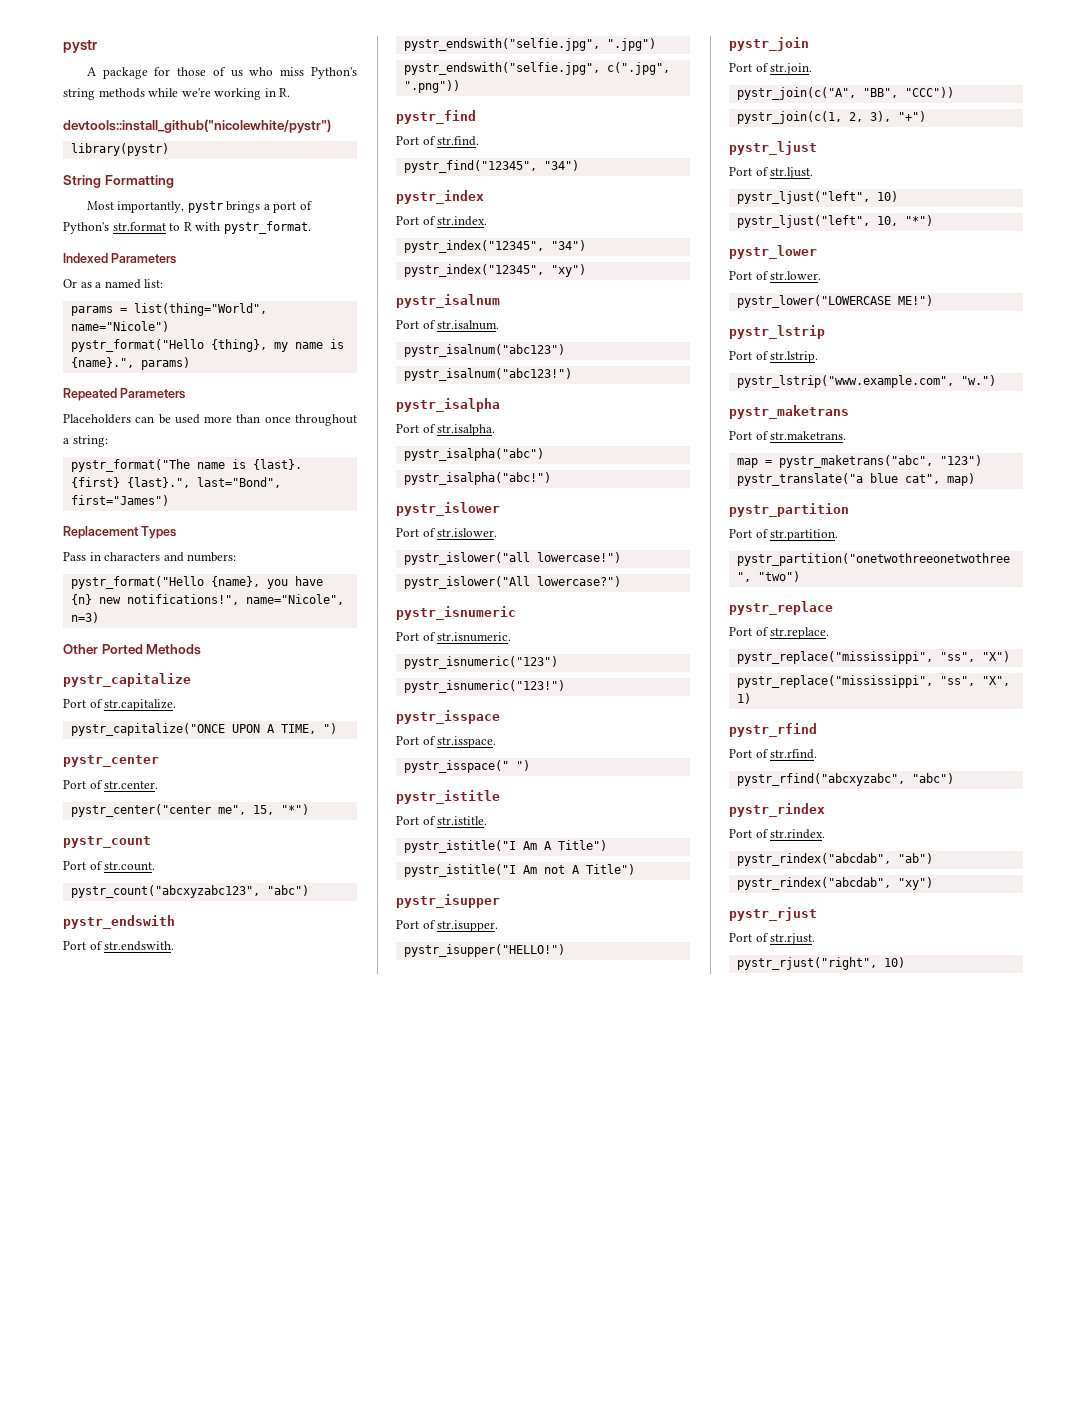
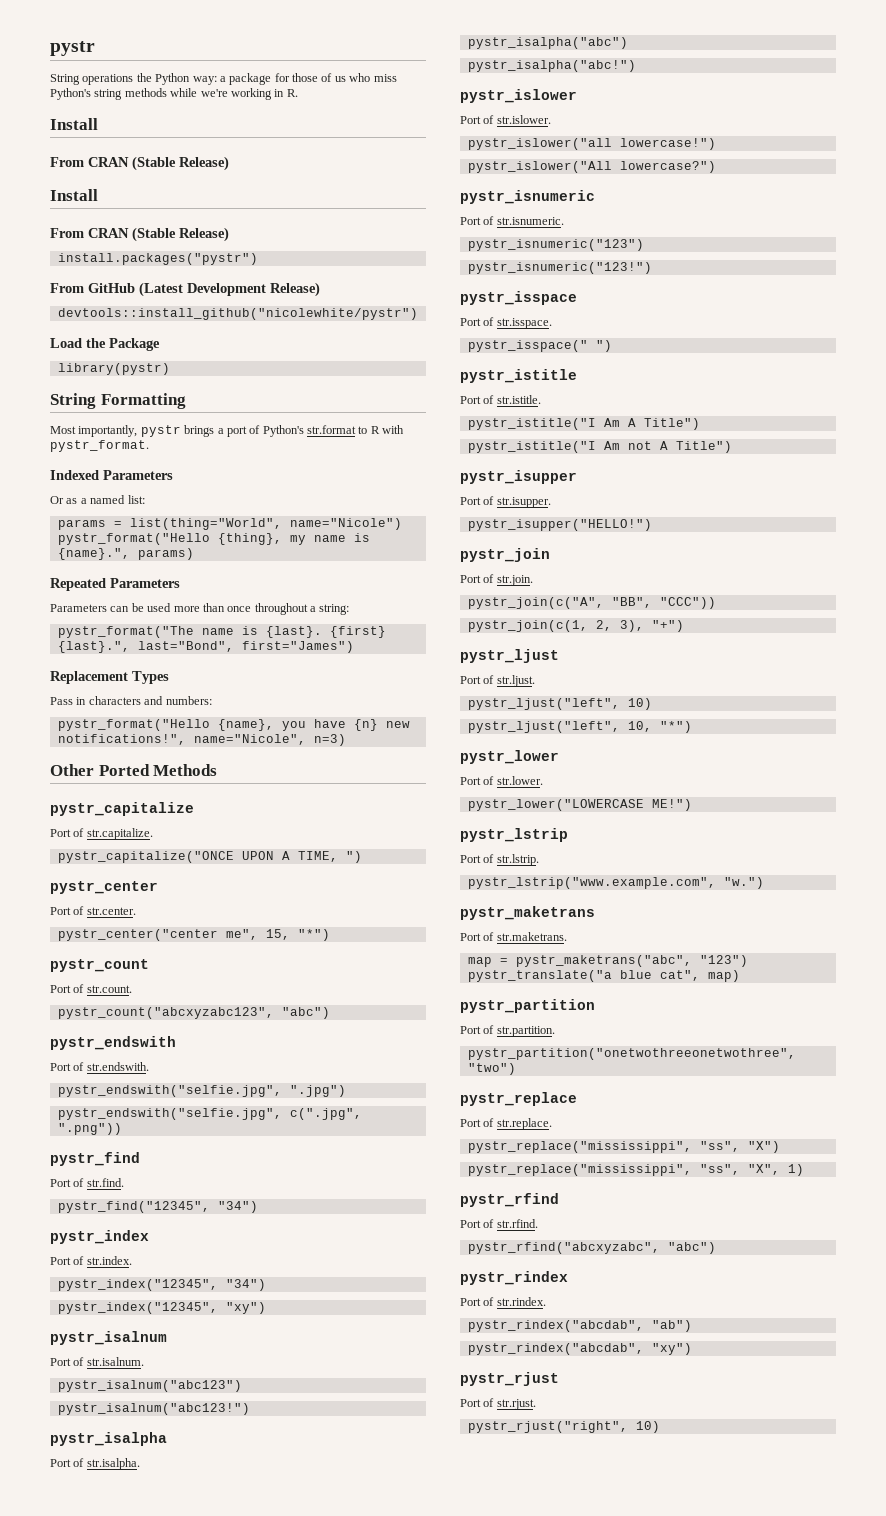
[86,67,96,76] A -> [50,73,226,85] String operations the Python way: a
[63,119,331,133] devtools::install_github("nicolewhite/pystr") -> [50,118,98,130] [50,156,229,171] [50,189,98,201] [50,227,229,242] [57,253,258,265] [50,282,320,297] [57,308,418,320] [50,338,160,351] Install // From CRAN (Stable Release) // Install // From CRAN (Stable Release) // install.packages("pystr") // From GitHub (Latest Development Release) // devtools::install_github("nicolewhite/pystr") // Load the Package
[63,414,131,424] Placeholders -> [50,604,107,612] Parameters

